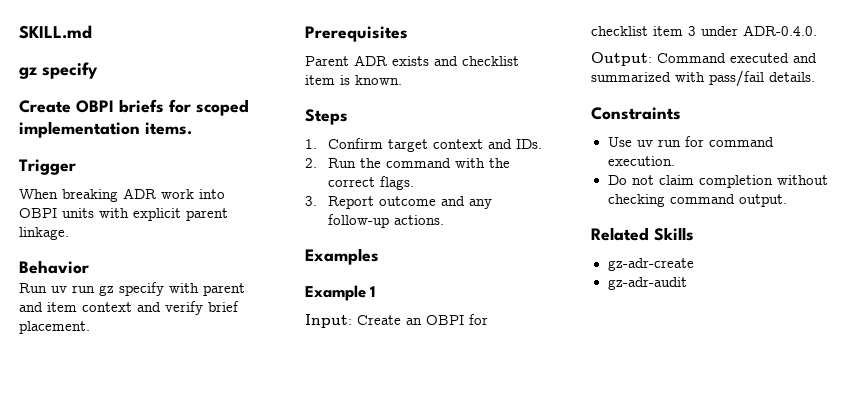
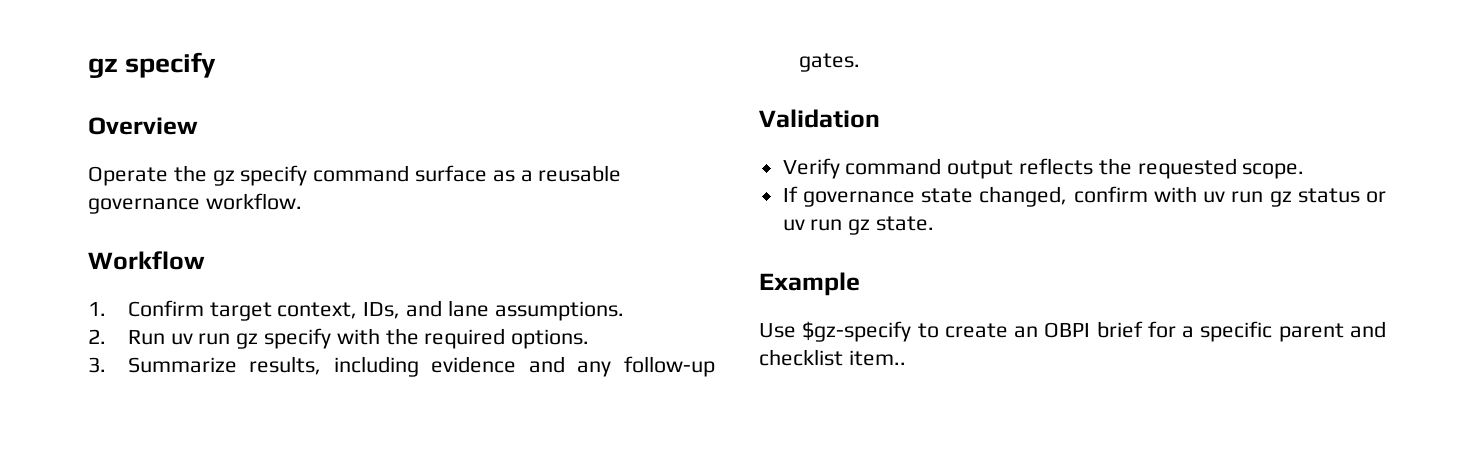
[19,25,92,39] SKILL.md // -> (88, 68) none
[19,99,249,116] [19,121,192,138] [19,159,76,175] [19,188,225,202] [19,208,228,221] [19,227,69,240] [19,260,89,274] Create OBPI briefs for scoped implementation items. // Trigger // When breaking ADR work into OBPI units with explicit parent linkage. // Behavior // -> [88,117,198,135] [88,165,622,186] [88,193,302,214] [88,251,205,270] [88,300,624,321] [88,329,106,344] Overview // Operate the gz specify command surface as a reusable governance workflow. // Workflow // 1. Confirm target context, IDs, and lane assumptions. // 2.
[203,283,245,296] [19,301,239,315] [19,321,90,334] [305,26,408,42] [305,55,519,66] [305,75,402,85] [305,109,348,125] [305,138,543,152] [305,158,511,168] [328,176,415,190] [305,196,493,209] [328,214,445,228] [305,248,379,265] [305,285,376,301] [305,314,488,328] [591,25,817,36] [591,52,817,66] [591,70,815,87] [591,107,681,120] [607,136,774,147] [607,156,675,166] [607,175,828,188] [607,194,787,207] [591,227,694,241] [607,258,694,271] [607,277,687,290] parent and item context and verify brief placement. // Prerequisites // Parent ADR exists and checklist item is known. // Steps // 1. Confirm target context and IDs. // 2. Run the command with the correct flags. // 3. Report outcome and any follow-up actions. // Examples // Example 1 // Input: Create an OBPI for checklist item 3 under ADR-0.4.0. // Output: Command executed and summarized with pass/fail details. // Constraints // Use uv run for command execution. // Do not claim completion without checking command output. // Related Skills // gz-adr-create // gz-adr-audit -> [385,328,590,349] [88,356,715,377] [798,53,860,72] [759,109,880,128] [782,158,1305,179] [782,186,1386,207] [782,216,935,235] [759,272,860,296] [759,321,1386,342] [759,349,906,366] the required options. // 3. Summarize results, including evidence and any follow-up gates. // Validation // Verify command output reflects the requested scope. // If governance state changed, confirm with uv run gz status or uv run gz state. // Example // Use $gz-specify to create an OBPI brief for a specific parent and checklist item..

